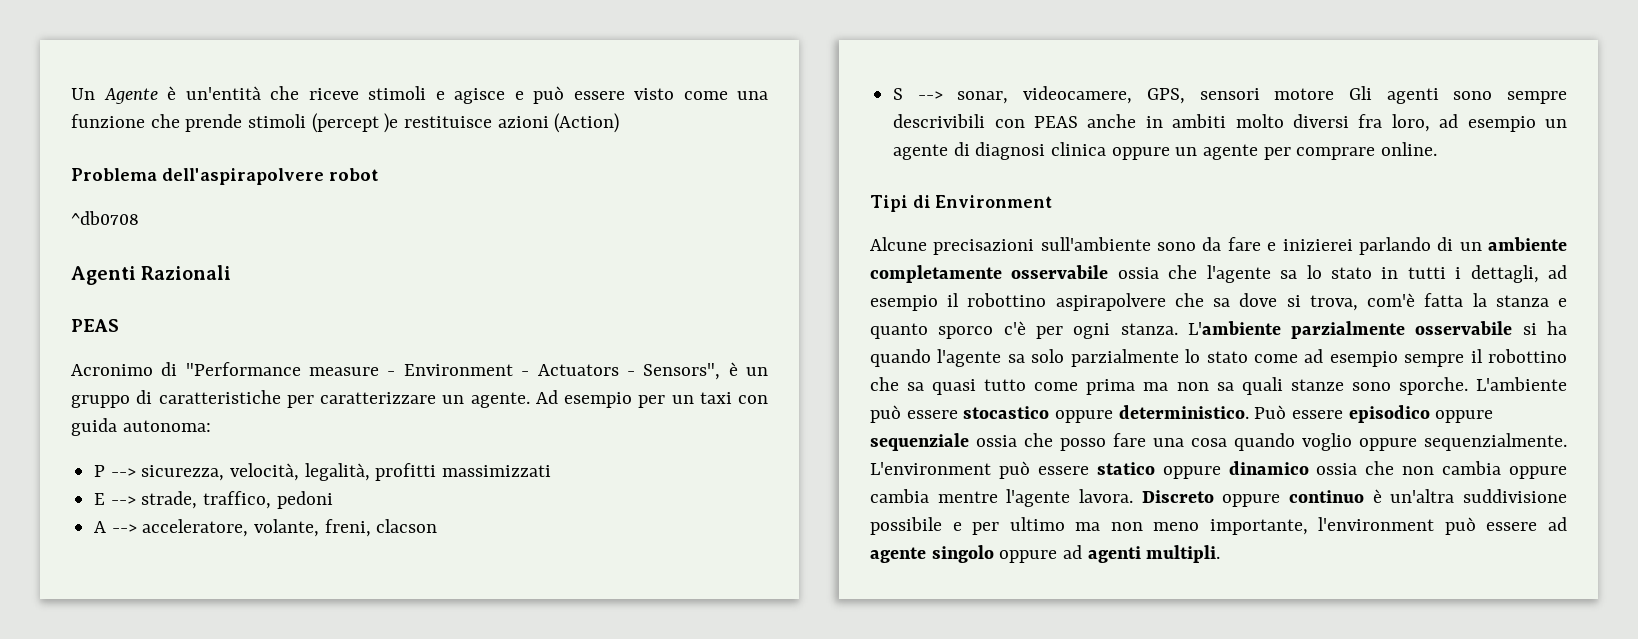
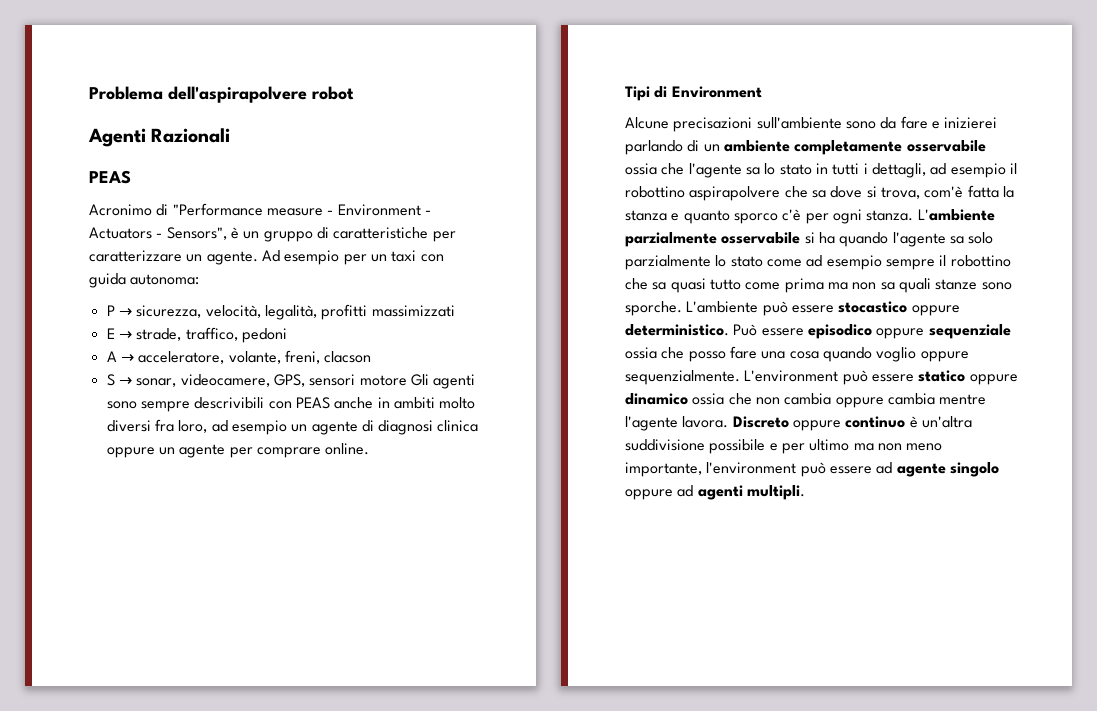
[71,86,768,104] [71,113,620,133] Un Agente è un'entità che riceve stimoli e agisce e può essere visto come una funzione che prende stimoli (percept )e restituisce azioni (Action) // -> (89, 93) none
[71,211,139,225] // ^db0708 -> (354, 93) none
[110,468,136,477] --> -> [118,308,132,316] →
[110,496,136,505] --> -> [118,331,132,339] →
[111,524,137,533] --> -> [120,354,134,362] →
[917,91,943,100] --> -> [118,377,132,385] →

